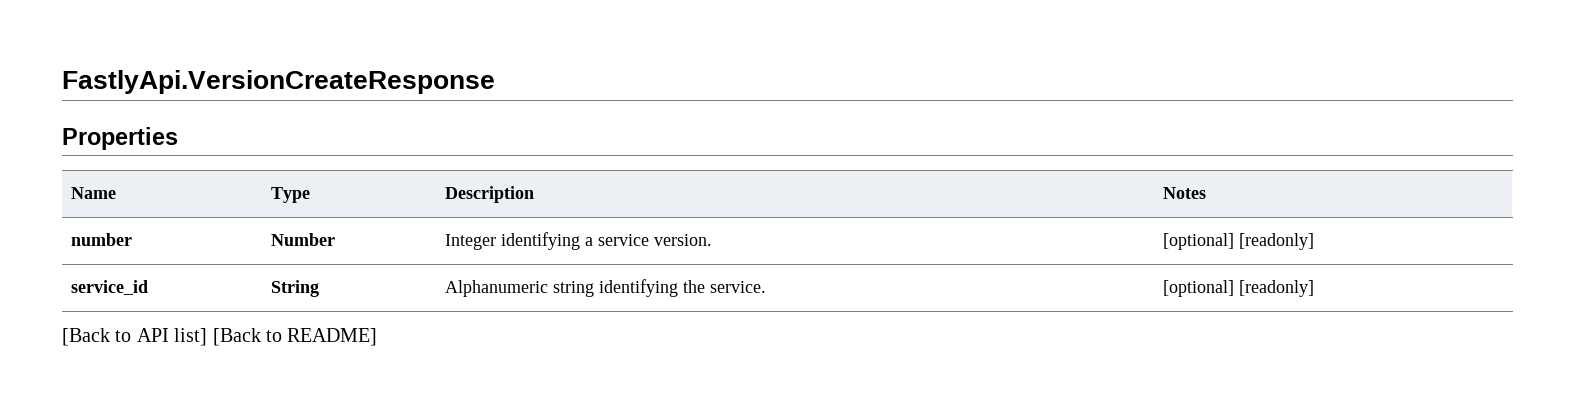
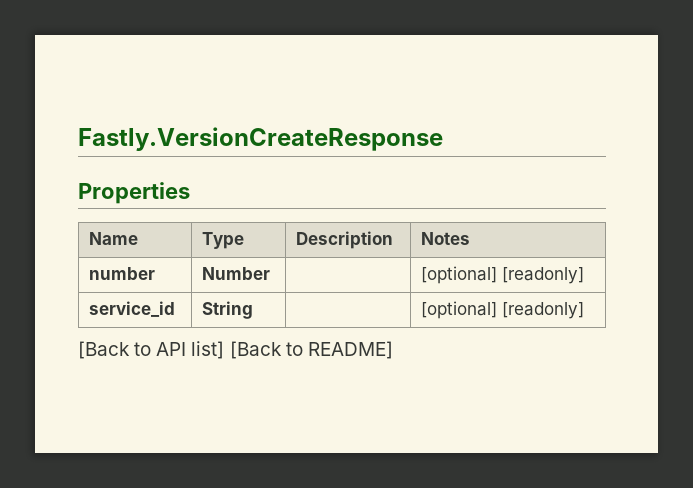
[62,70,495,94] FastlyApi.VersionCreateResponse -> [78,127,443,151] Fastly.VersionCreateResponse
[445,232,713,250] Integer identifying a service version. -> (270, 273) none
[445,279,767,297] Alphanumeric string identifying the service. -> (253, 310) none

